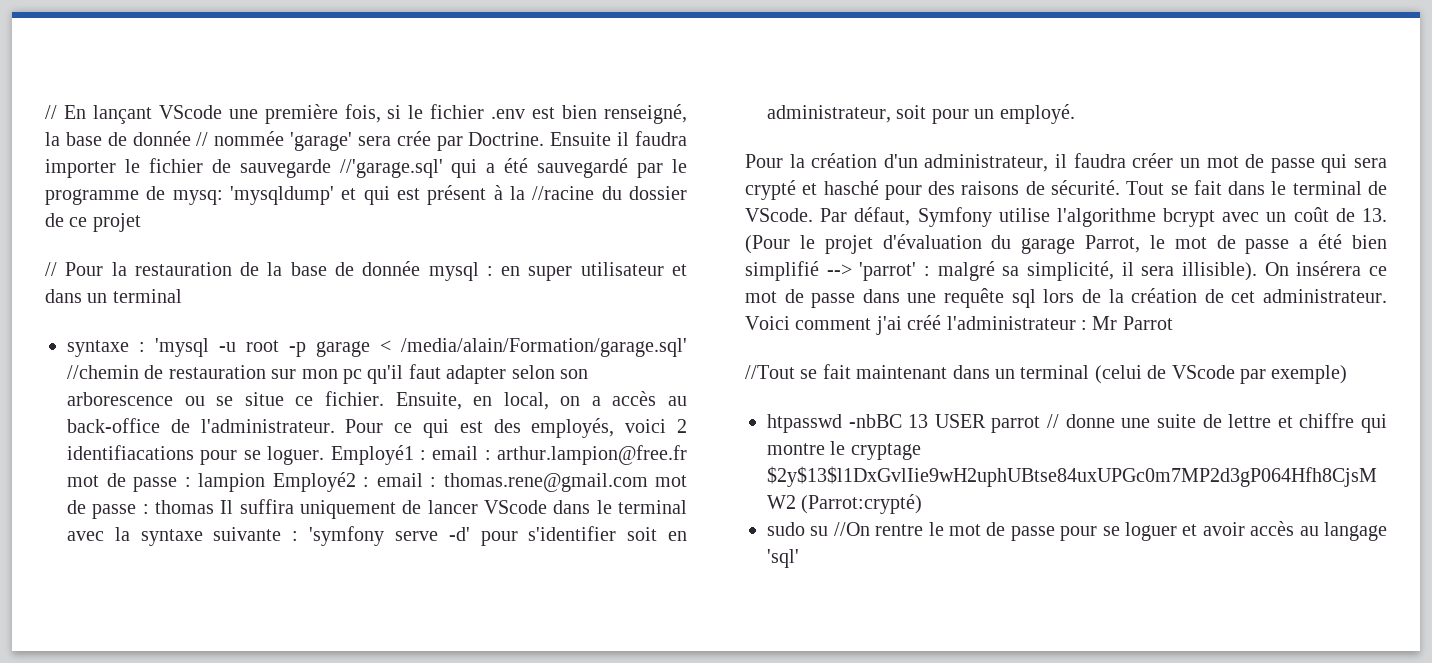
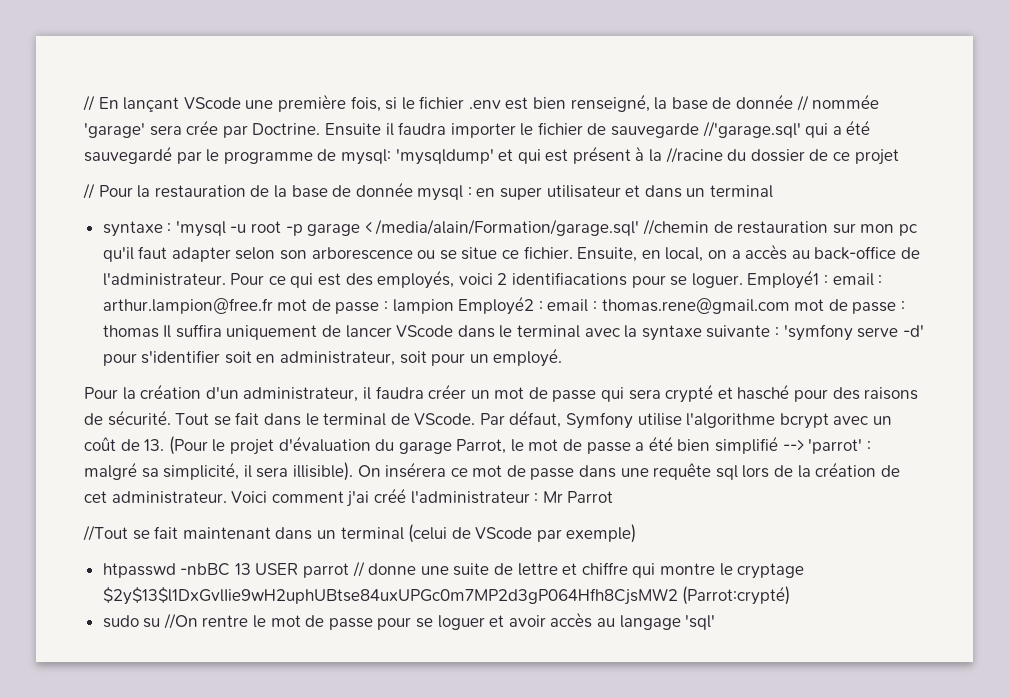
[172,190,223,205] mysq: -> [340,149,391,165] mysql:

